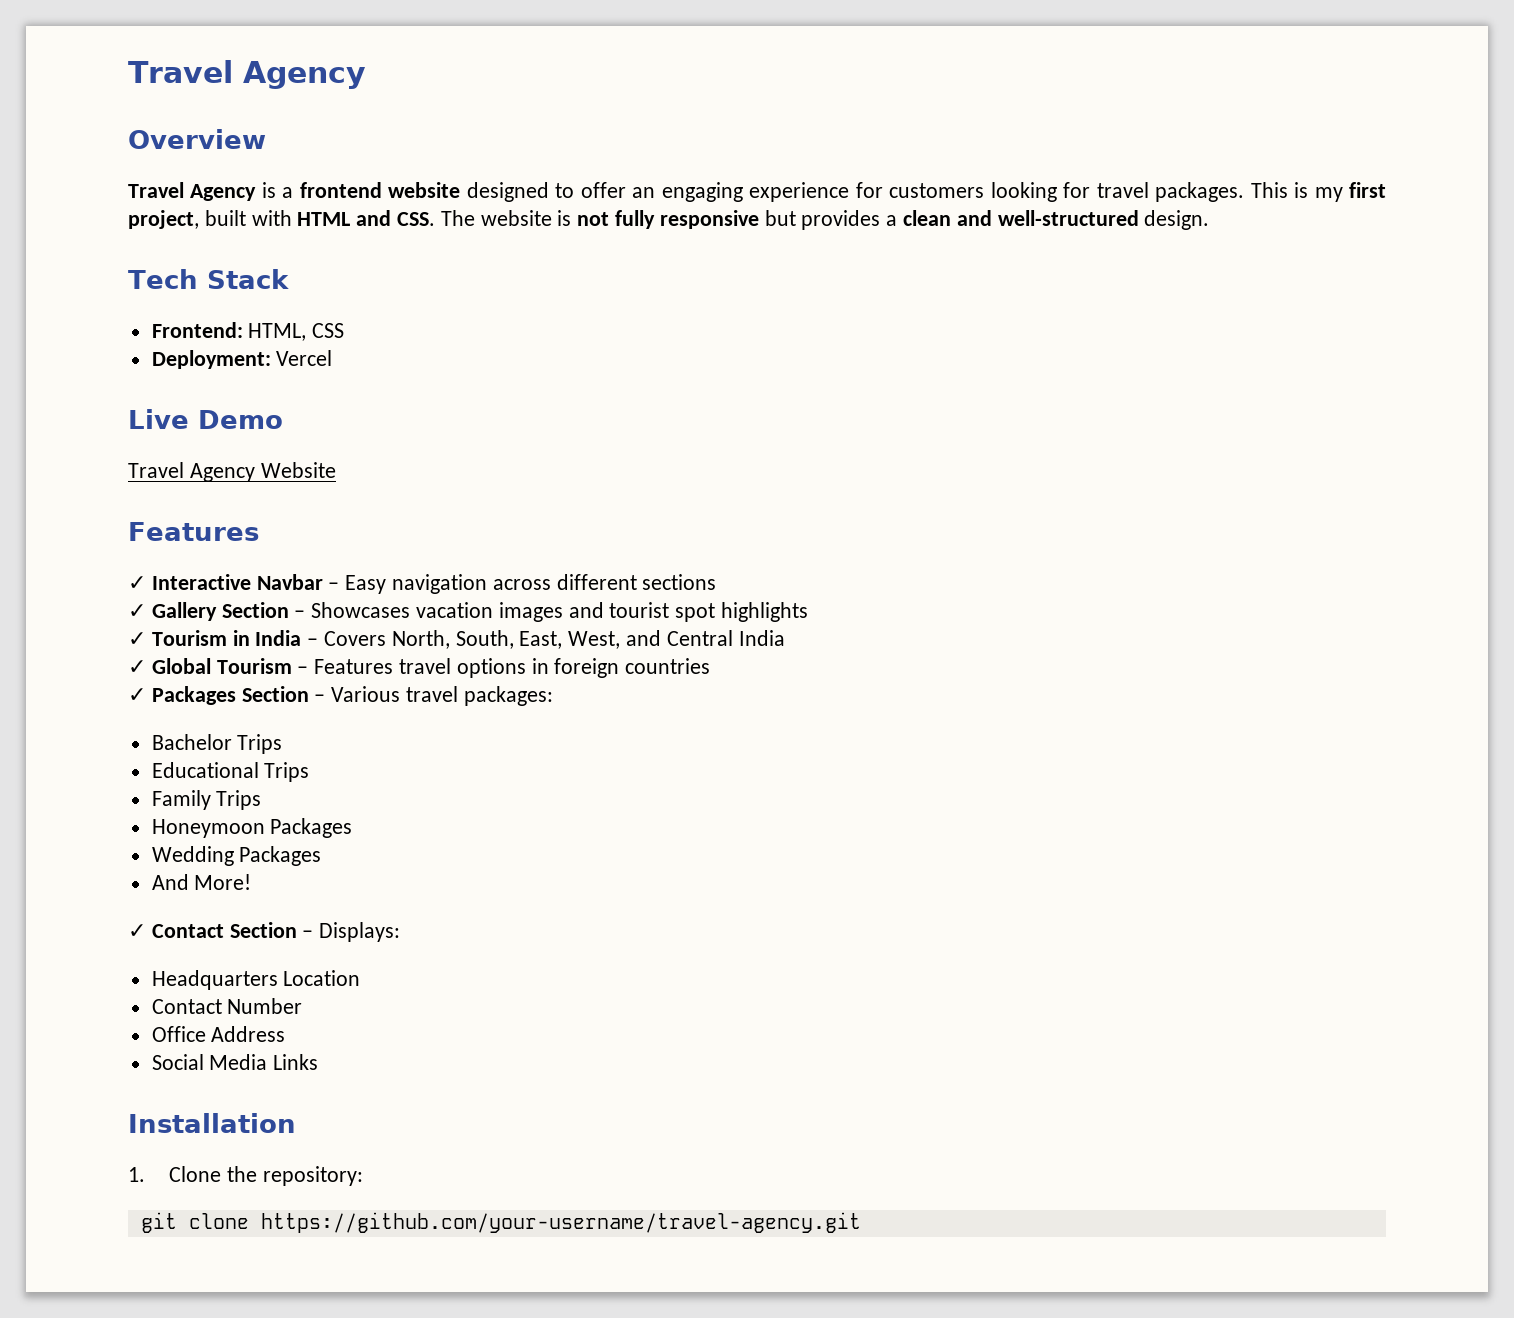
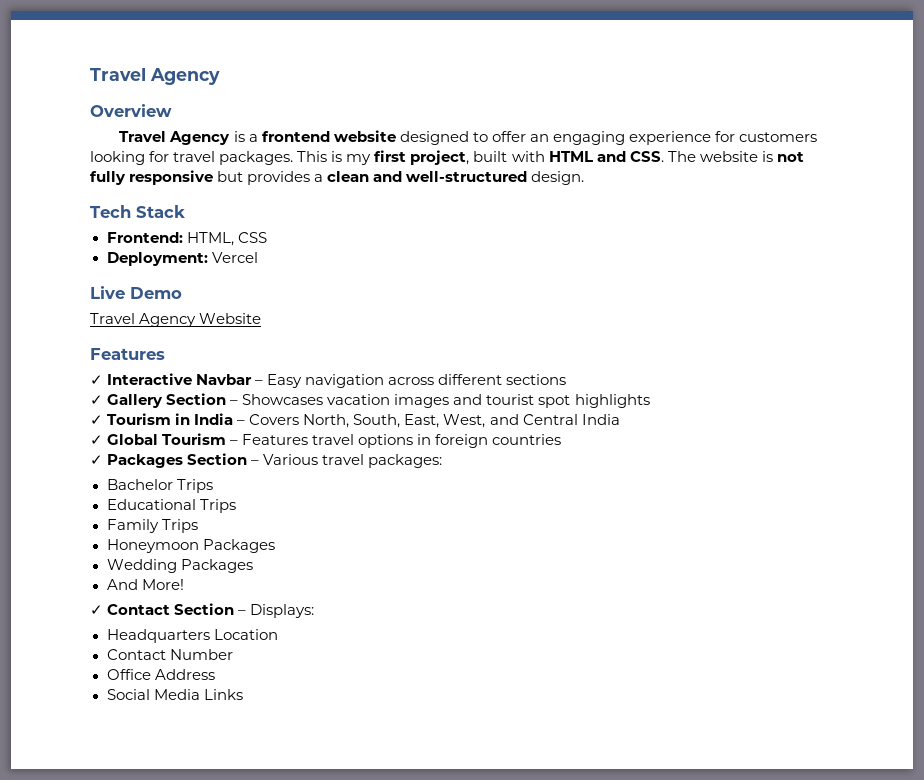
[128,1113,296,1133] [128,1166,363,1186] [140,1212,861,1233] // Installation // 1. Clone the repository: // git clone https://github.com/your-username/travel-agency.git -> (243, 694) none

